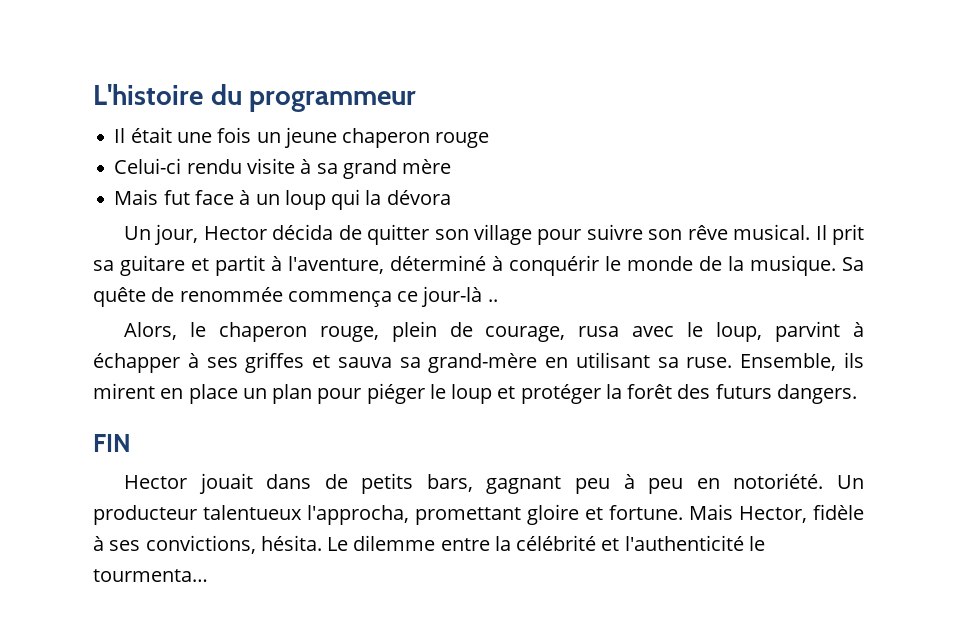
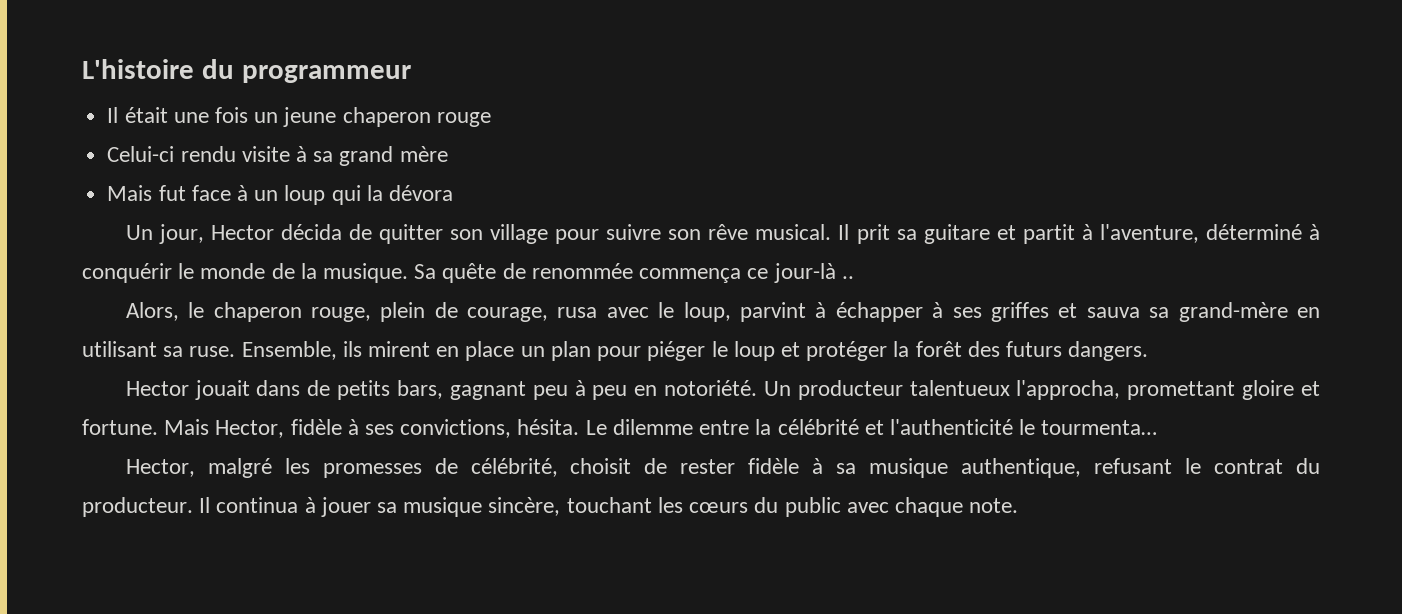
[93,434,131,452] // FIN -> (1149, 351) none
(208, 575) none -> [125,458,1320,478] [82,497,1019,517] // Hector, malgré les promesses de célébrité, choisit de rester fidèle à sa musique authentique, refusant le contrat du producteur. Il continua à jouer sa musique sincère, touchant les cœurs du public avec chaque note.

